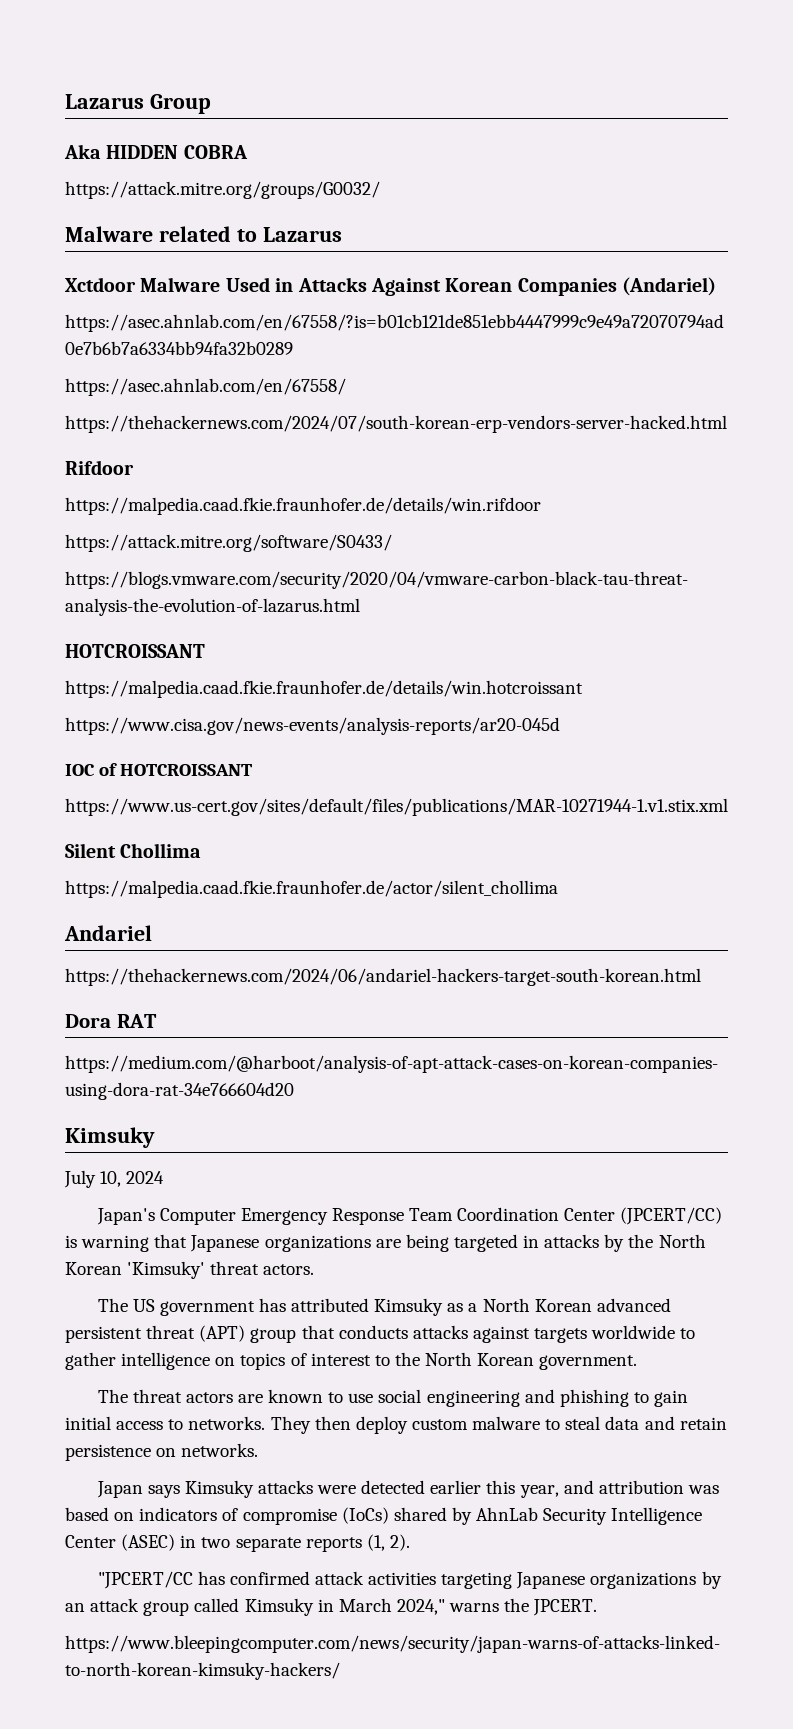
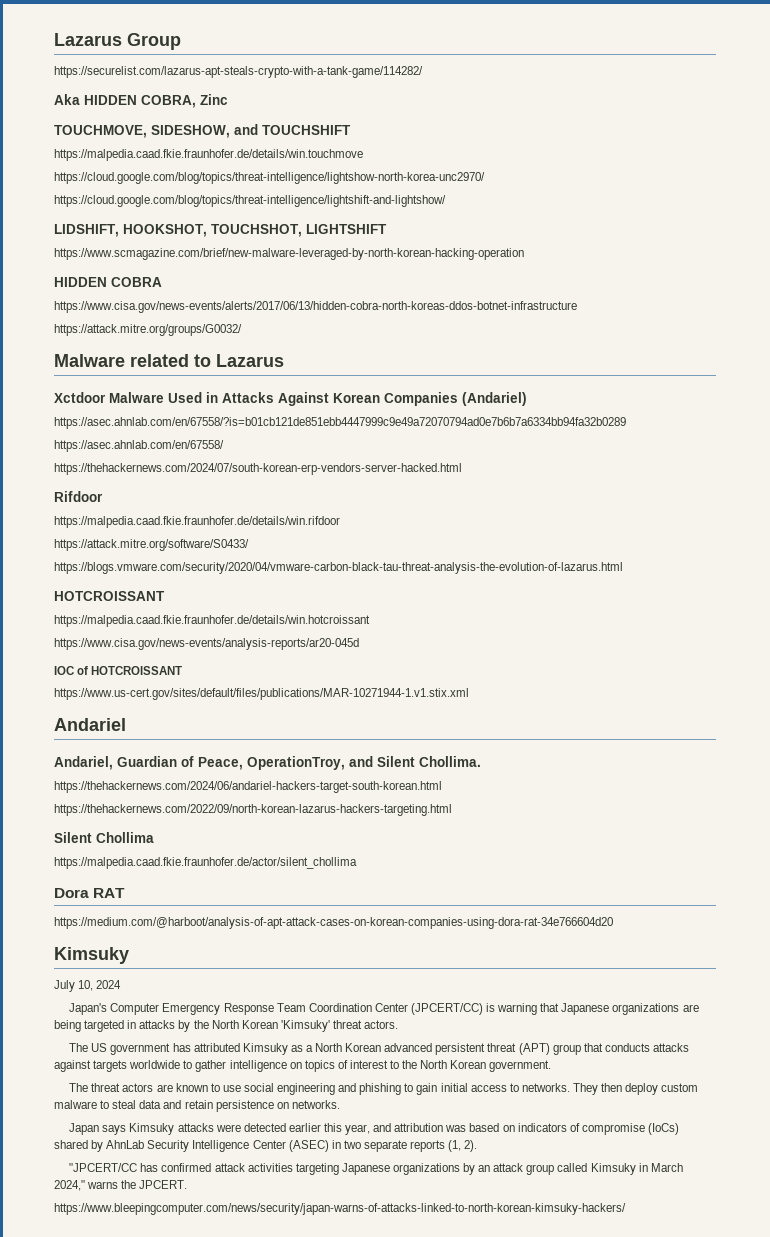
(211, 104) none -> [54,66,423,78] // https://securelist.com/lazarus-apt-steals-crypto-with-a-tank-game/114282/
(179, 152) none -> [141,94,228,108] [54,124,351,138] [54,149,363,161] [54,172,485,184] [54,195,446,207] [54,224,387,237] [54,248,524,260] [54,277,107,287] COBRA, Zinc // TOUCHMOVE, SIDESHOW, and TOUCHSHIFT // https://malpedia.caad.fkie.fraunhofer.de/details/win.touchmove // https://cloud.google.com/blog/topics/threat-intelligence/lightshow-north-korea-unc2970/ // https://cloud.google.com/blog/topics/threat-intelligence/lightshift-and-lightshow/ // LIDSHIFT, HOOKSHOT, TOUCHSHOT, LIGHTSHIFT // https://www.scmagazine.com/brief/new-malware-leveraged-by-north-korean-hacking-operation // HIDDEN
(248, 152) none -> [54,301,577,313] // https://www.cisa.gov/news-events/alerts/2017/06/13/hidden-cobra-north-koreas-ddos-botnet-infrastructure
(728, 807) none -> [54,718,126,731] [54,756,481,770] [54,781,442,793] [54,804,452,816] // Andariel // Andariel, Guardian of Peace, OperationTroy, and Silent Chollima. // https://thehackernews.com/2024/06/andariel-hackers-target-south-korean.html // https://thehackernews.com/2022/09/north-korean-lazarus-hackers-targeting.html
[64,925,152,941] [65,968,701,986] // Andariel // https://thehackernews.com/2024/06/andariel-hackers-target-south-korean.html -> (357, 863) none

